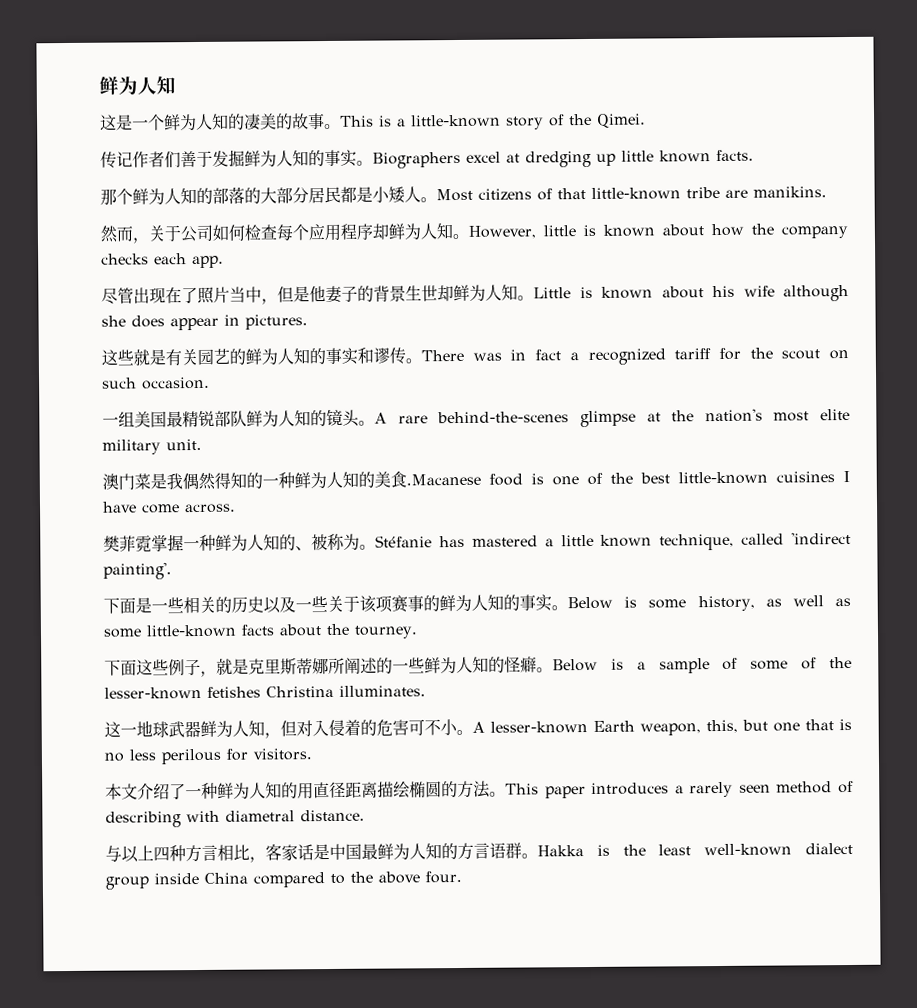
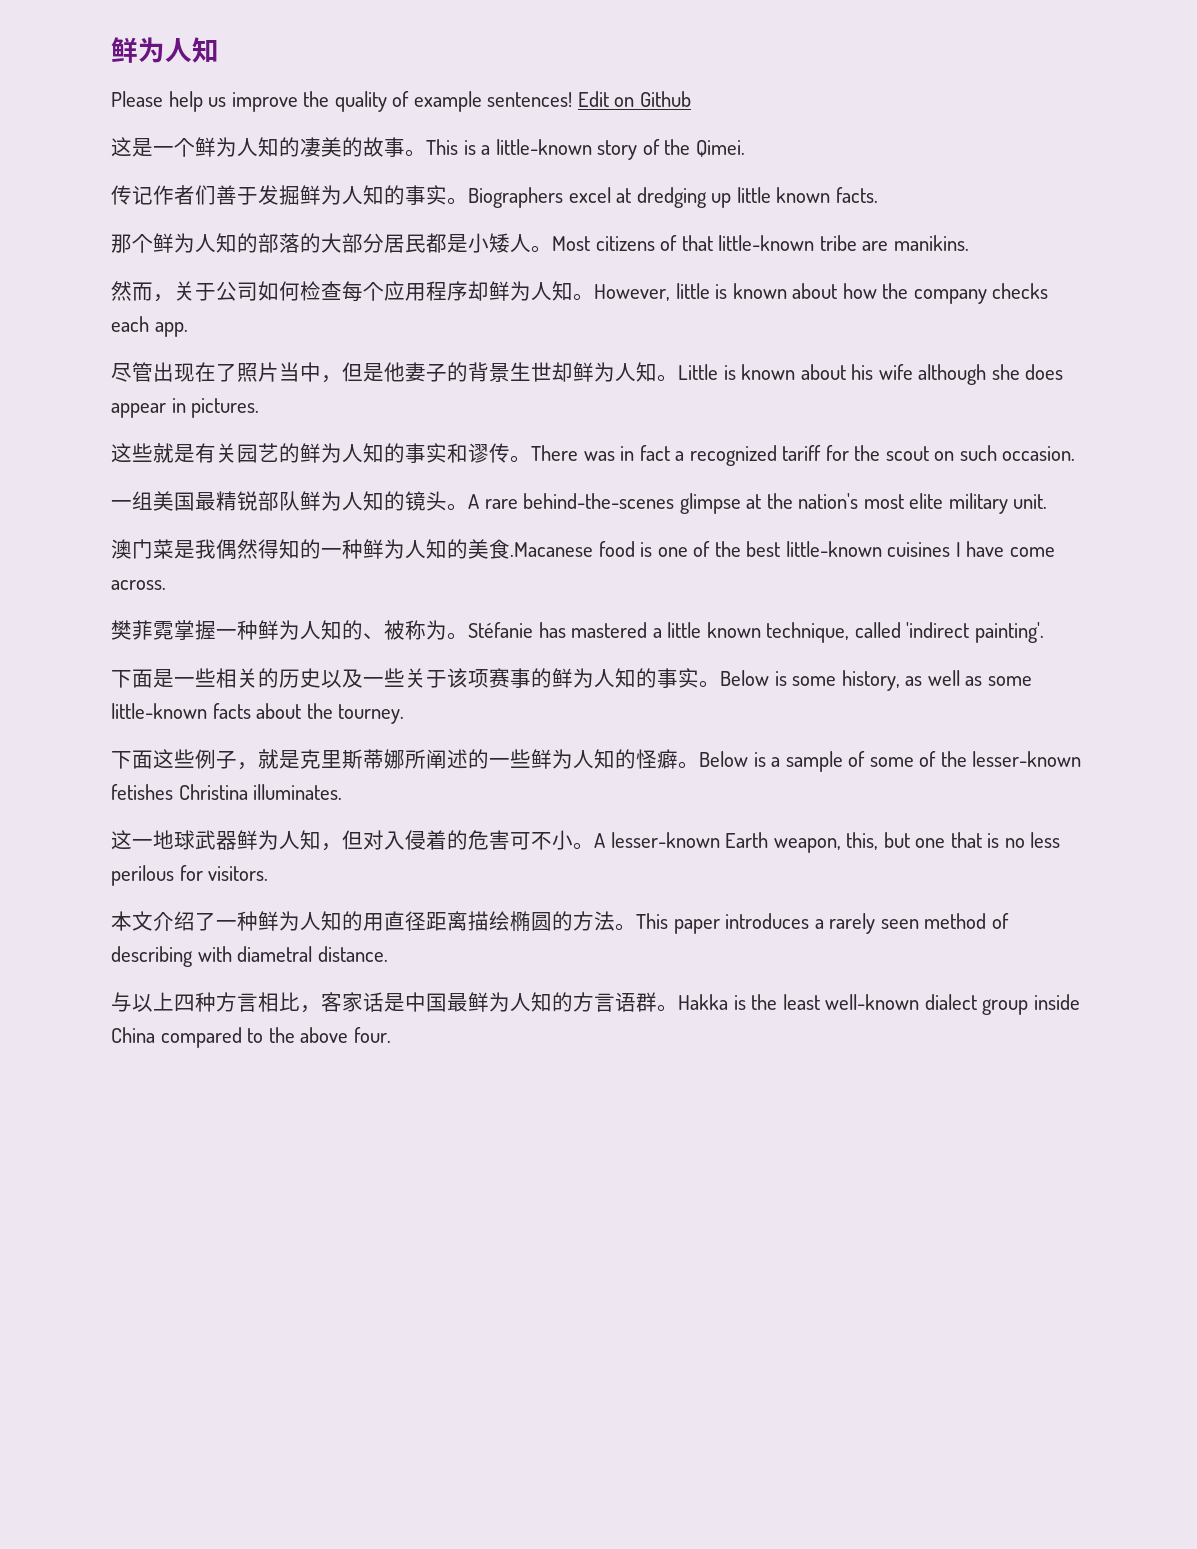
[99,76,176,95] 鲜为人知 -> [111,37,219,63] [111,91,691,112] 鲜为人知 // Please help us improve the quality of example sentences! Edit on Github

